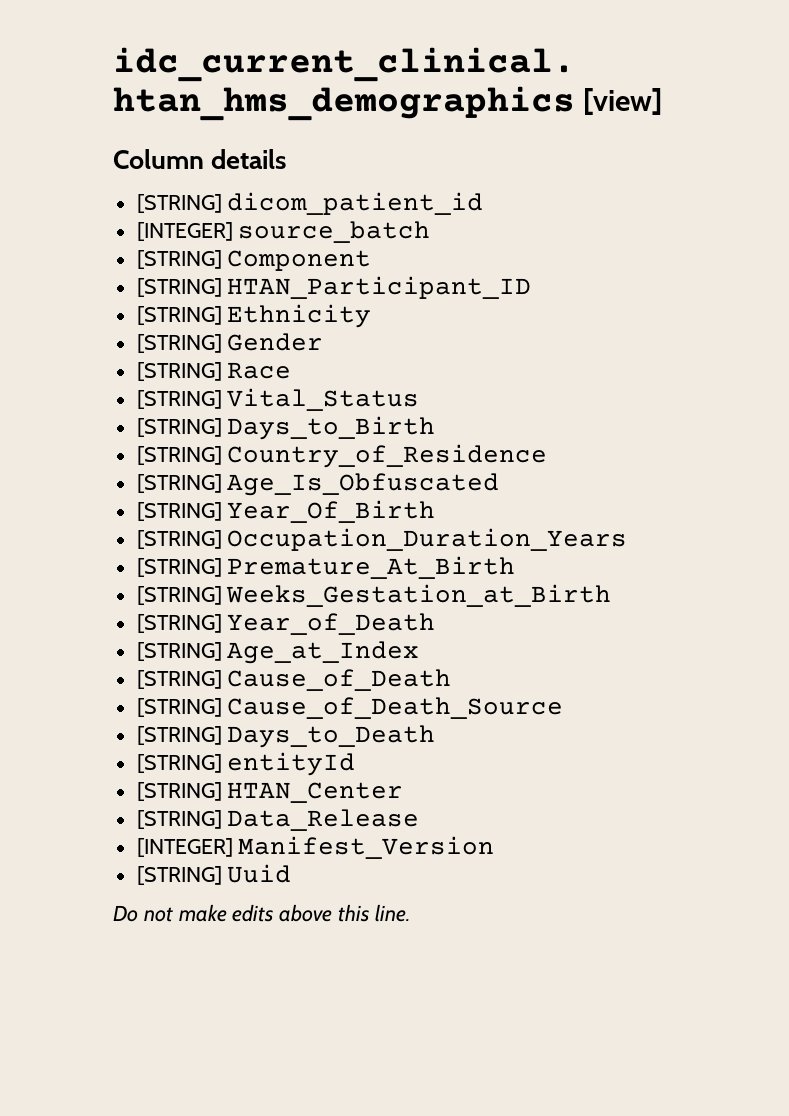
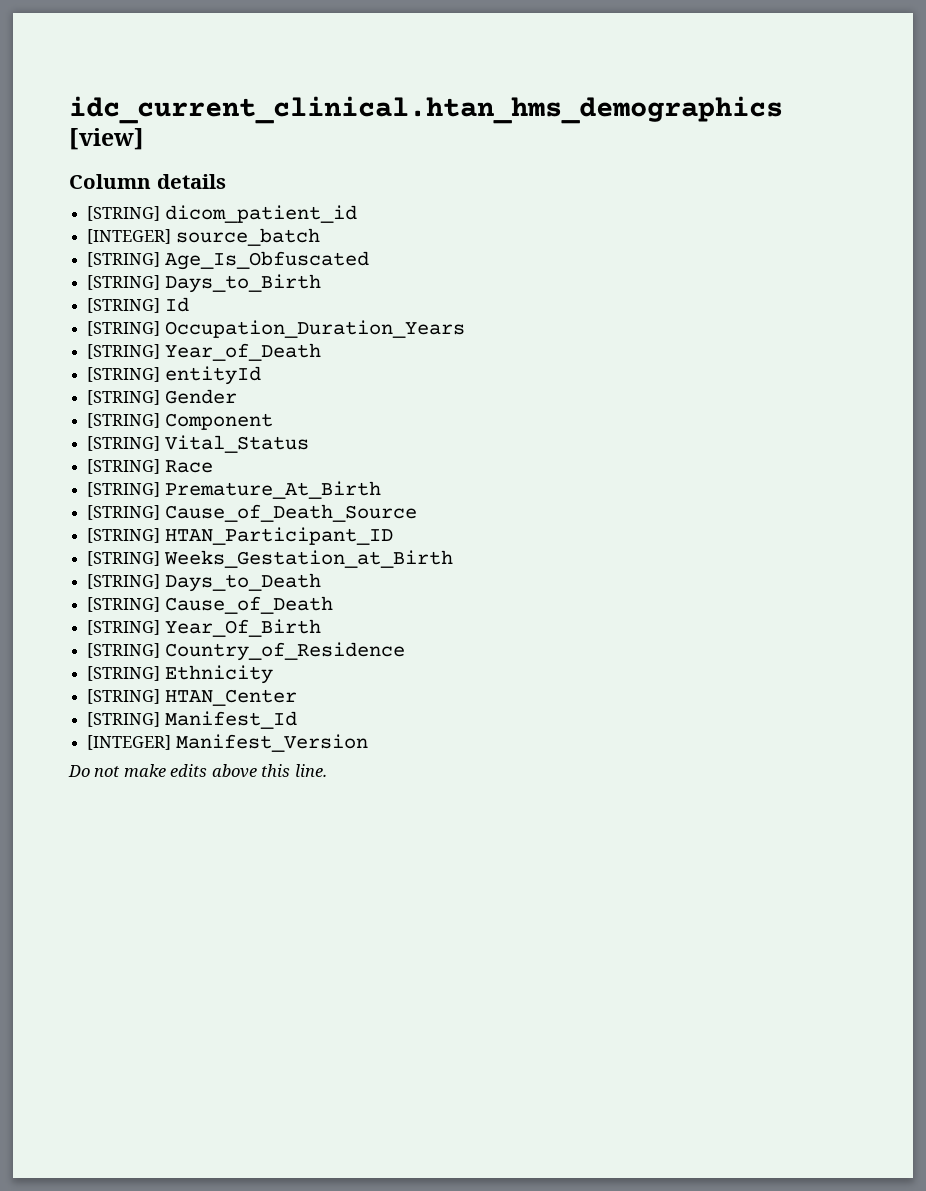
[227,250,372,271] Component -> [164,251,369,270] [87,274,321,293] [87,297,189,313] [87,320,465,338] [87,343,321,361] [87,366,261,385] [87,389,237,405] [87,413,273,430] [87,435,309,453] [87,459,213,474] [87,481,381,499] [87,504,417,522] Age_Is_Obfuscated // [STRING] Days_to_Birth // [STRING] Id // [STRING] Occupation_Duration_Years // [STRING] Year_of_Death // [STRING] entityId // [STRING] Gender // [STRING] Component // [STRING] Vital_Status // [STRING] Race // [STRING] Premature_At_Birth // [STRING] Cause_of_Death_Source
[227,304,372,328] [136,333,324,353] [136,362,292,381] [136,388,420,411] [136,416,436,440] Ethnicity // [STRING] Gender // [STRING] Race // [STRING] Vital_Status // [STRING] Days_to_Birth -> [163,550,453,568] [87,573,321,592] [87,596,333,614] [87,619,321,637] Weeks_Gestation_at_Birth // [STRING] Days_to_Death // [STRING] Cause_of_Death // [STRING] Year_Of_Birth
[227,473,500,496] [136,500,436,523] [136,528,628,551] [136,556,516,579] [136,584,612,607] [136,613,436,635] [136,641,420,664] [136,669,452,691] [136,697,564,719] [136,725,436,748] [136,752,356,776] Age_Is_Obfuscated // [STRING] Year_Of_Birth // [STRING] Occupation_Duration_Years // [STRING] Premature_At_Birth // [STRING] Weeks_Gestation_at_Birth // [STRING] Year_of_Death // [STRING] Age_at_Index // [STRING] Cause_of_Death // [STRING] Cause_of_Death_Source // [STRING] Days_to_Death // [STRING] entityId -> [164,665,273,684] Ethnicity
[227,809,420,831] Data_Release -> [164,711,297,729] Manifest_Id
[136,864,292,885] // [STRING] Uuid -> (368, 743) none

